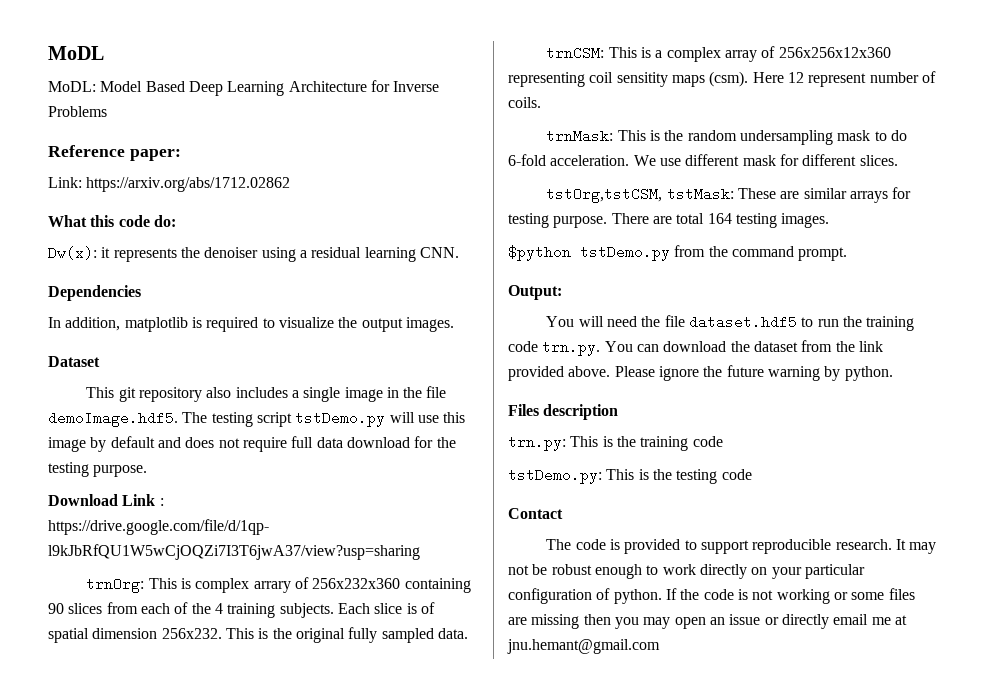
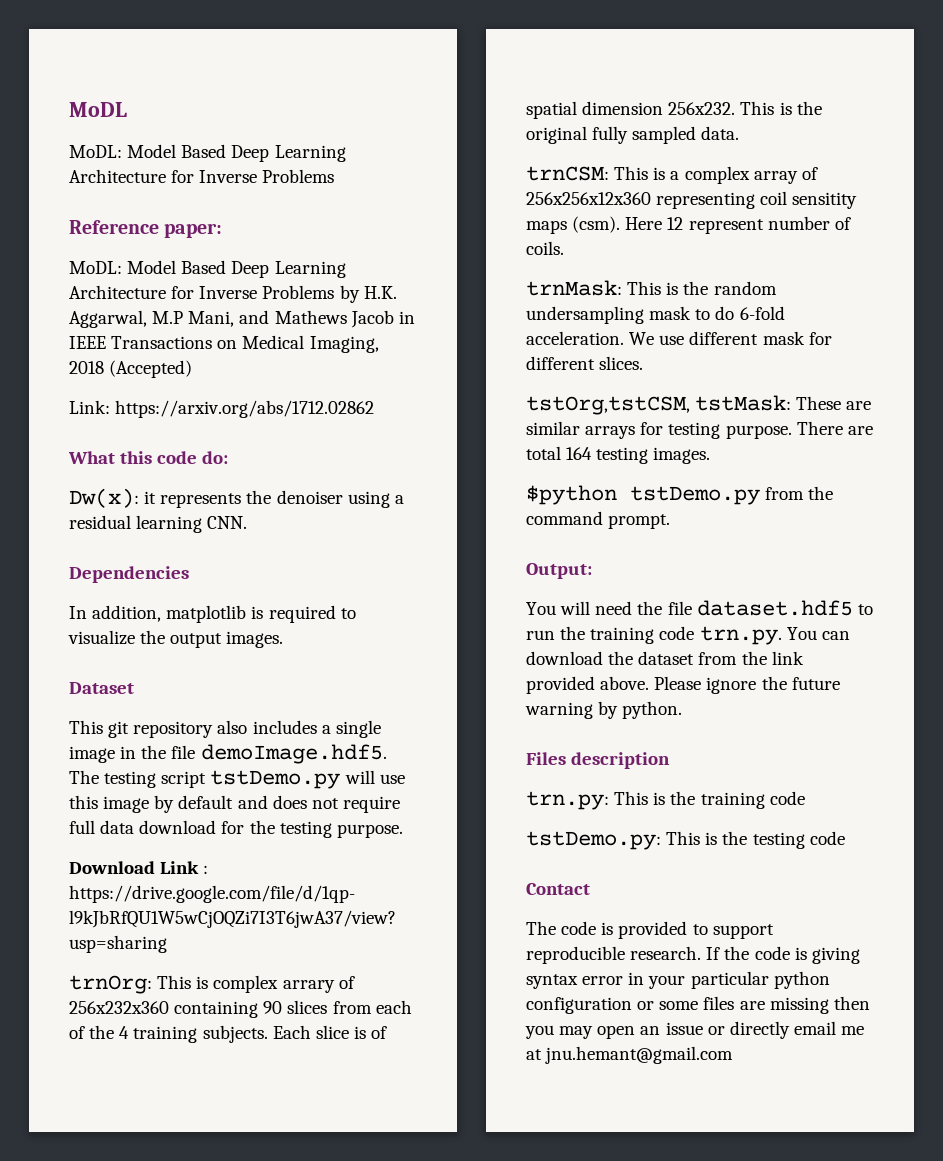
(181, 155) none -> [69,260,346,278] [69,285,397,303] [69,310,415,328] [69,335,379,353] [69,360,193,378] // MoDL: Model Based Deep Learning Architecture for Inverse Problems by H.K. Aggarwal, M.P Mani, and Mathews Jacob in IEEE Transactions on Medical Imaging, 2018 (Accepted)
[895,539,937,554] [508,564,865,579] [508,588,830,604] It may not be robust enough to work directly on your particular configuration of python. If the code is not working -> [706,946,860,964] [526,971,830,989] [526,997,632,1014] If the code is giving syntax error in your particular python configuration

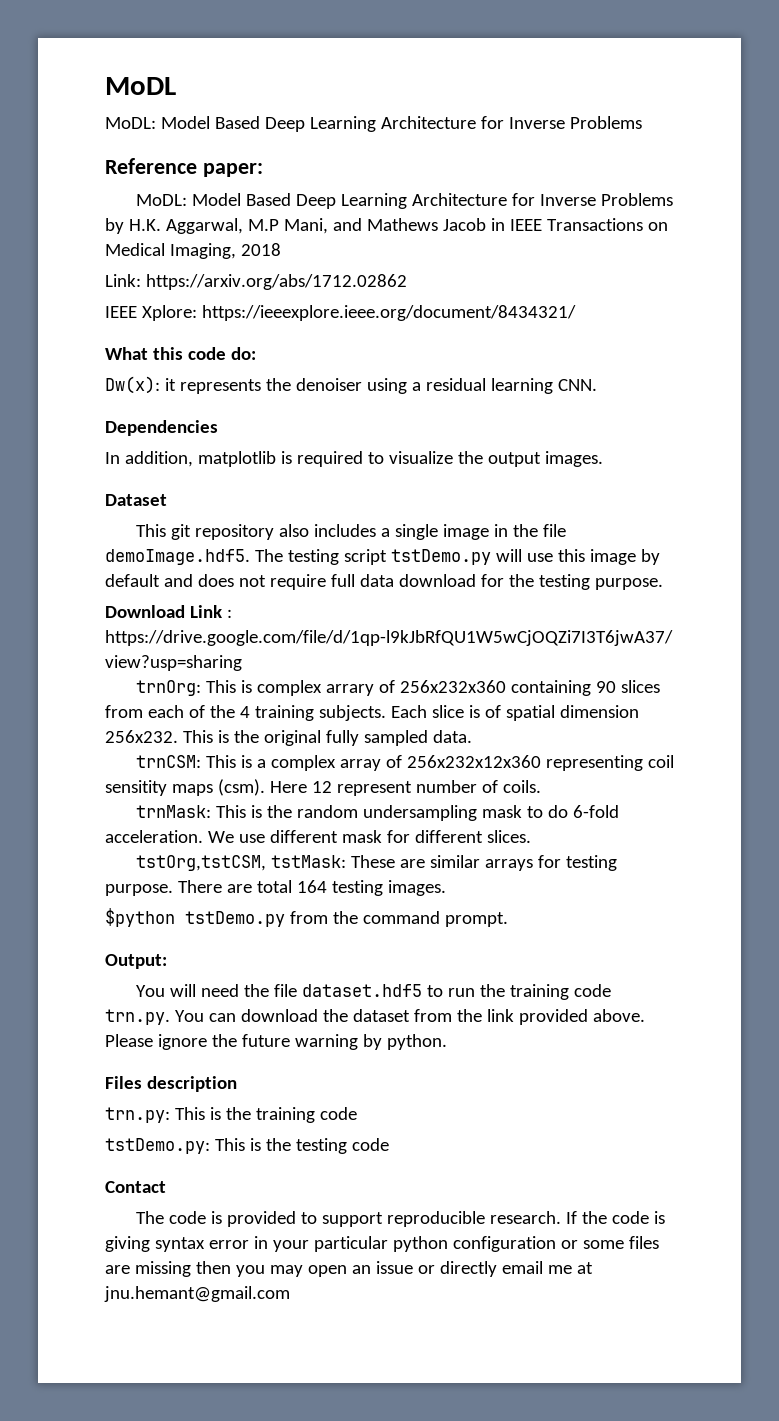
[109,360,193,378] (Accepted) -> (281, 249) none
(375, 409) none -> [105,305,576,321] // IEEE Xplore: https://ieeexplore.ieee.org/document/8434321/
[526,192,651,205] 256x256x12x360 -> [406,755,541,768] 256x232x12x360

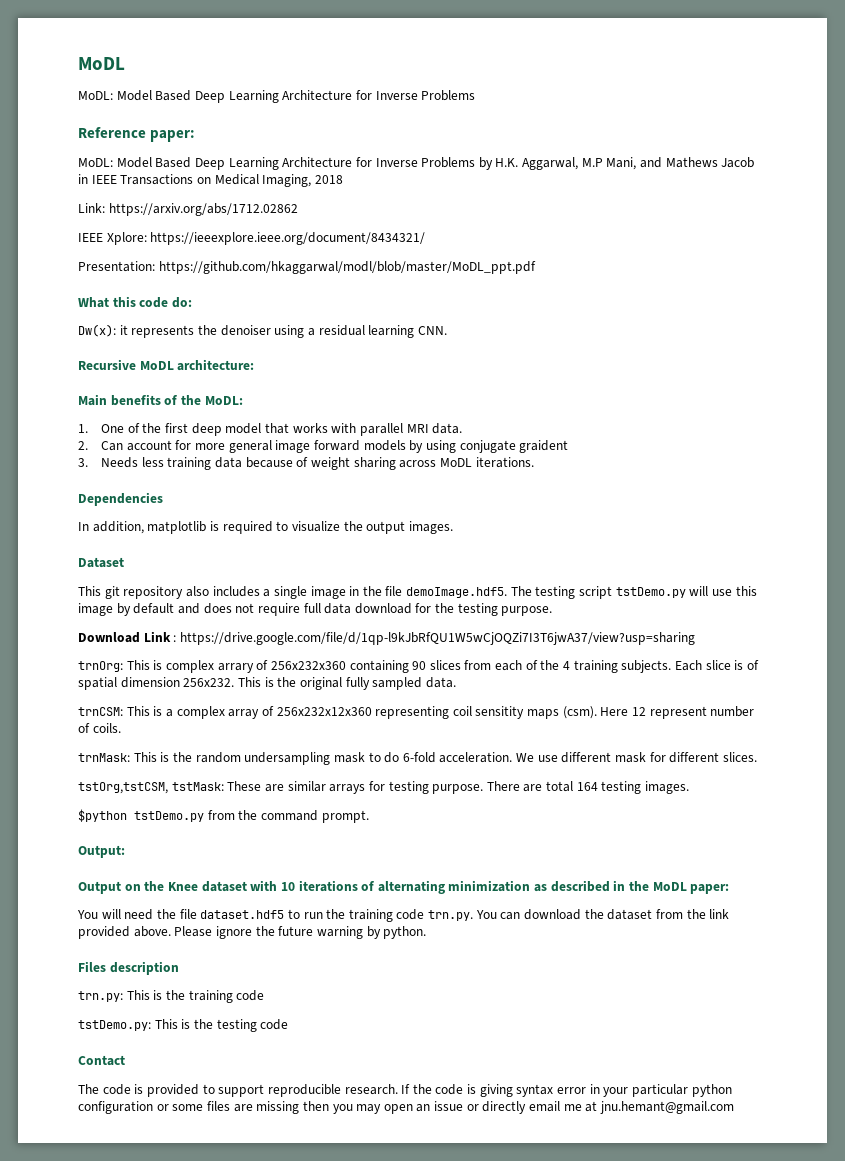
(576, 313) none -> [78,261,536,274] // Presentation: https://github.com/hkaggarwal/modl/blob/master/MoDL_ppt.pdf
(597, 385) none -> [78,359,255,371] [78,394,243,406] [78,423,463,436] [78,440,569,453] [78,457,534,470] // Recursive MoDL architecture: // Main benefits of the MoDL: // 1. One of the first deep model that works with parallel MRI data. // 2. Can account for more general image forward models by using conjugate graident // 3. Needs less training data because of weight sharing across MoDL iterations.
(167, 961) none -> [78,880,730,894] // Output on the Knee dataset with 10 iterations of alternating minimization as described in the MoDL paper:

